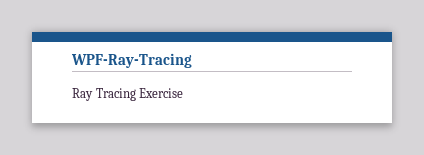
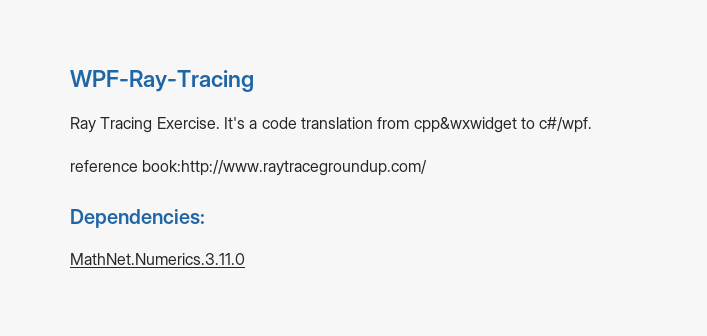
[139,88,184,98] Exercise -> [156,117,593,133] [70,160,428,176] [70,209,205,228] [70,253,245,265] Exercise. It's a code translation from cpp&wxwidget to c#/wpf. // reference book:http://www.raytracegroundup.com/ // Dependencies: // MathNet.Numerics.3.11.0

